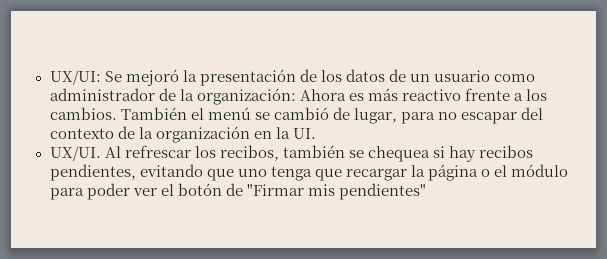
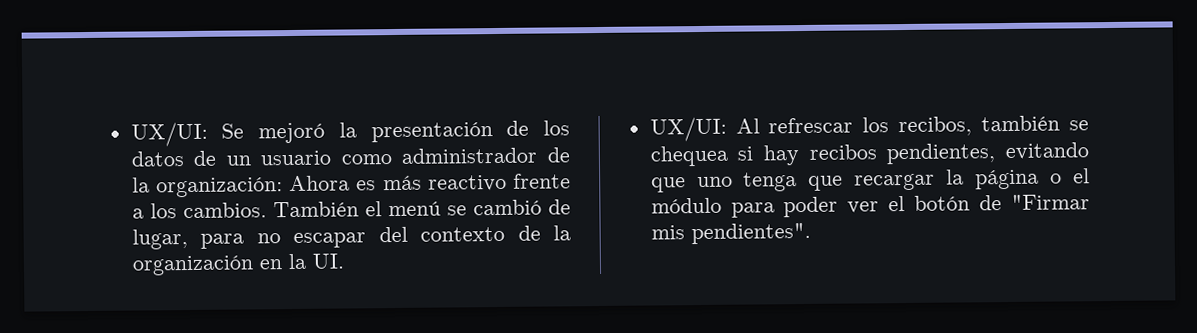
[49,146,101,161] UX/UI. -> [649,116,727,142] UX/UI:
[338,183,426,200] pendientes" -> [690,222,811,245] pendientes".

